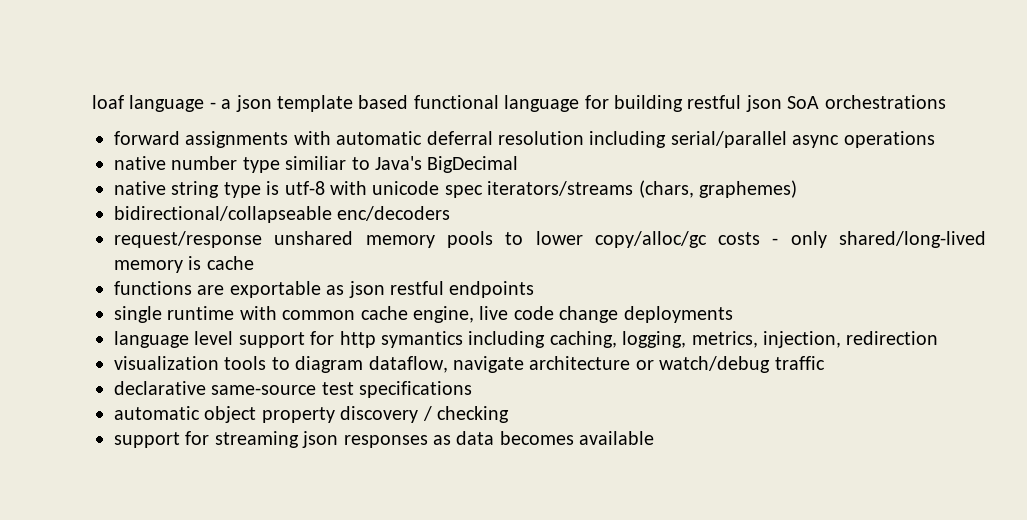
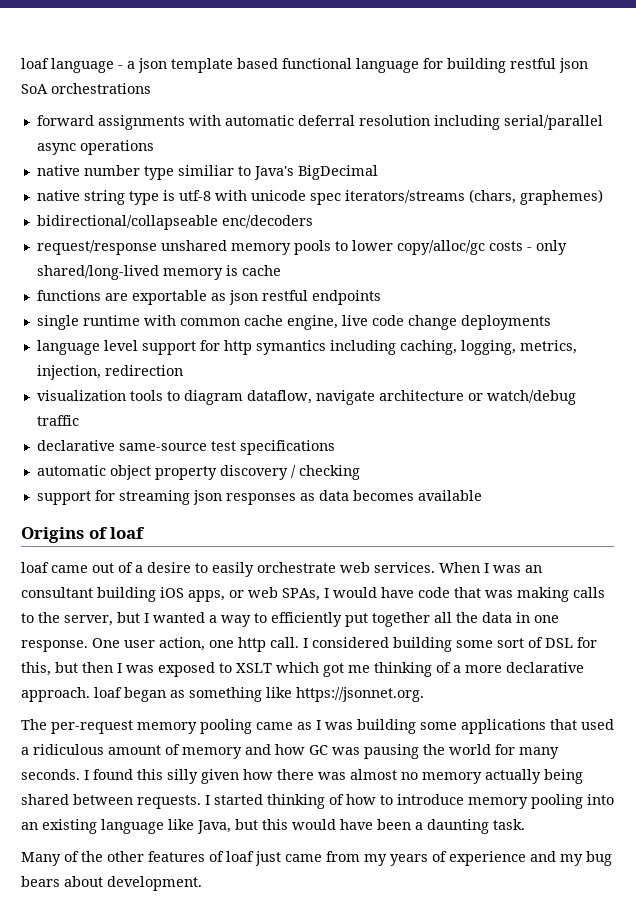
(655, 438) none -> [21,527,146,543] [21,562,542,577] [21,587,605,602] [21,612,559,627] [21,637,597,652] [21,662,584,677] [21,687,424,702] [21,719,614,734] [21,744,559,759] [21,769,583,784] [21,794,614,809] [21,819,525,834] [21,851,612,866] [21,876,202,891] // Origins of loaf // loaf came out of a desire to easily orchestrate web services. When I was an consultant building iOS apps, or web SPAs, I would have code that was making calls to the server, but I wanted a way to efficiently put together all the data in one response. One user action, one http call. I considered building some sort of DSL for this, but then I was exposed to XSLT which got me thinking of a more declarative approach. loaf began as something like https://jsonnet.org. // The per-request memory pooling came as I was building some applications that used a ridiculous amount of memory and how GC was pausing the world for many seconds. I found this silly given how there was almost no memory actually being shared between requests. I started thinking of how to introduce memory pooling into an existing language like Java, but this would have been a daunting task. // Many of the other features of loaf just came from my years of experience and my bug bears about development.

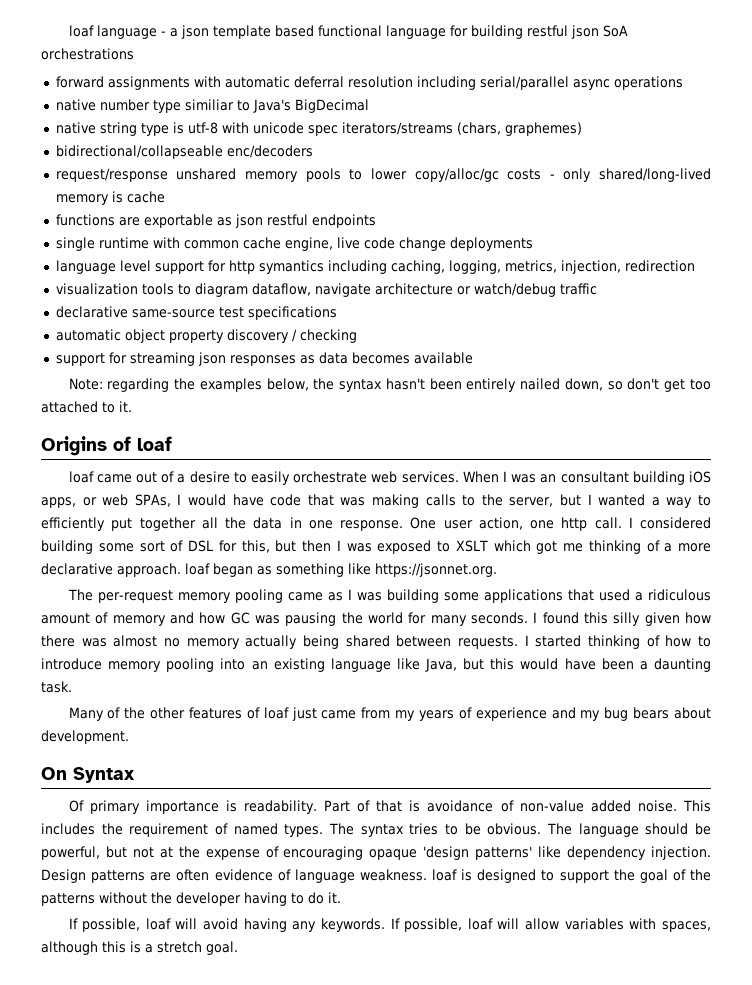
(482, 495) none -> [68,378,712,392] [41,401,132,413] // Note: regarding the examples below, the syntax hasn't been entirely nailed down, so don't get too attached to it.
(202, 883) none -> [41,767,135,783] [68,800,712,814] [41,823,711,837] [41,846,711,860] [41,869,711,883] [41,892,341,906] [68,918,712,932] [41,941,238,955] // On Syntax // Of primary importance is readability. Part of that is avoidance of non-value added noise. This includes the requirement of named types. The syntax tries to be obvious. The language should be powerful, but not at the expense of encouraging opaque 'design patterns' like dependency injection. Design patterns are often evidence of language weakness. loaf is designed to support the goal of the patterns without the developer having to do it. // If possible, loaf will avoid having any keywords. If possible, loaf will allow variables with spaces, although this is a stretch goal.

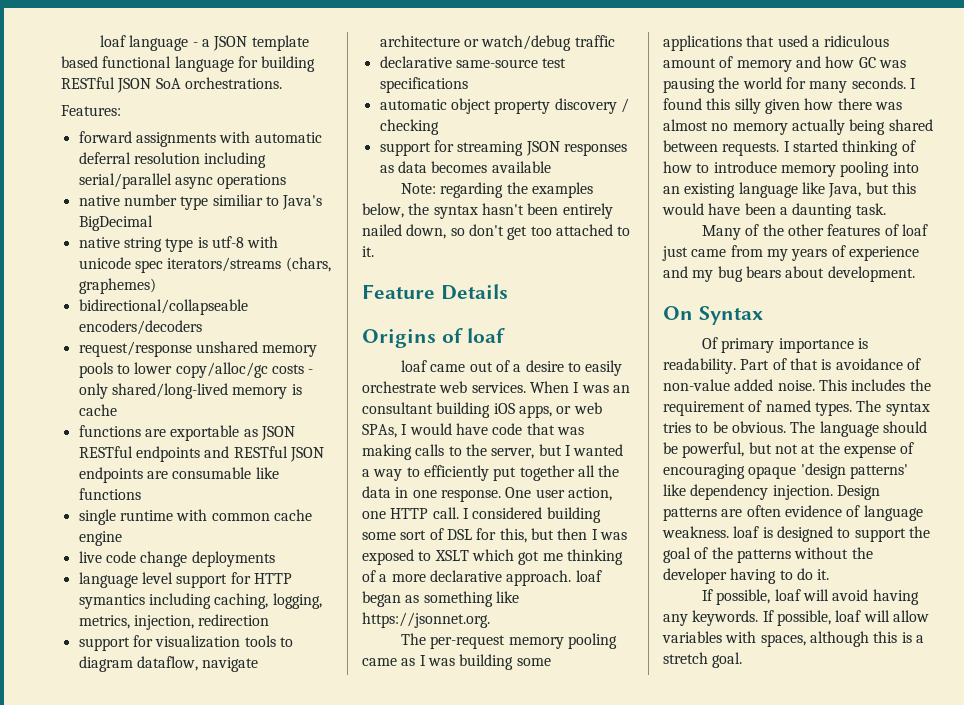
[180,25,209,39] json -> [213,36,248,51] JSON
[526,25,628,39] [41,48,134,60] restful json SoA orchestrations -> [61,77,282,93] [61,105,121,116] RESTful JSON SoA orchestrations. // Features:
[226,145,313,158] enc/decoders -> [78,320,202,335] encoders/decoders
[234,214,376,228] json restful endpoints -> [260,426,295,441] [78,446,324,462] [78,467,279,483] [78,488,141,500] JSON RESTful endpoints and RESTful JSON endpoints are consumable like functions
[284,237,333,251] engine, -> [78,531,122,546] engine //
[228,260,255,274] http -> [253,573,292,584] HTTP
(695, 266) none -> [78,635,153,651] support for
[197,352,226,366] json -> [525,141,560,156] JSON
(132, 406) none -> [362,284,508,300] // Feature Details
[561,517,588,531] http -> [390,508,429,519] HTTP

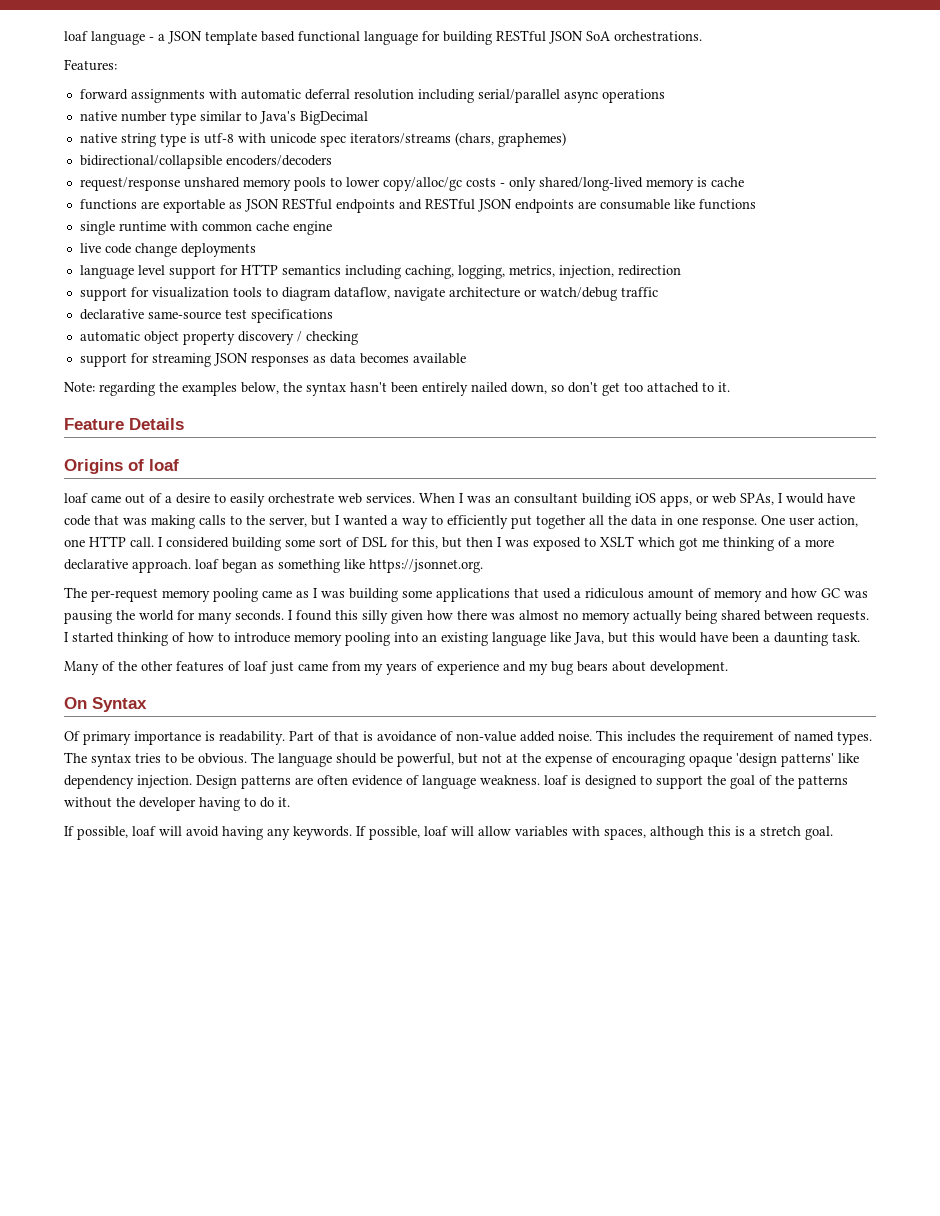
[212,194,263,206] similiar -> [199,111,242,121] similar
[78,299,248,315] bidirectional/collapseable -> [79,155,222,169] bidirectional/collapsible
[78,594,145,609] symantics -> [281,265,341,275] semantics

